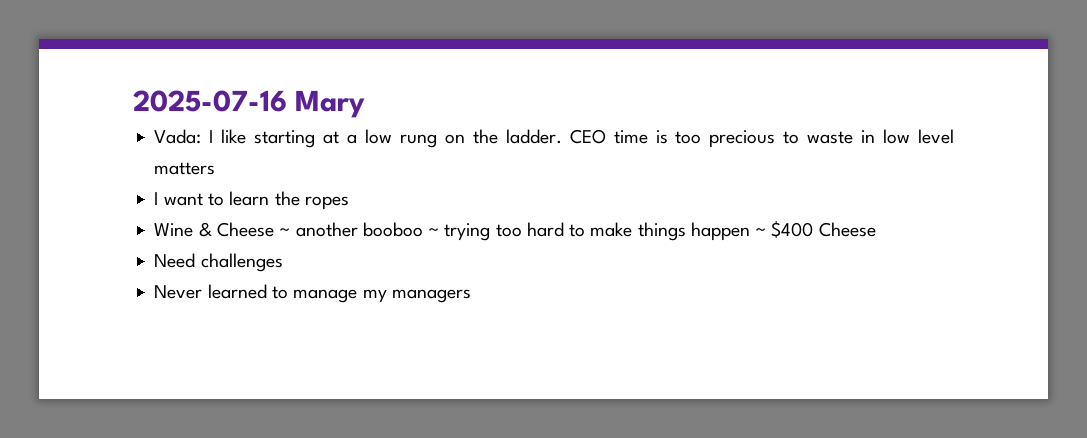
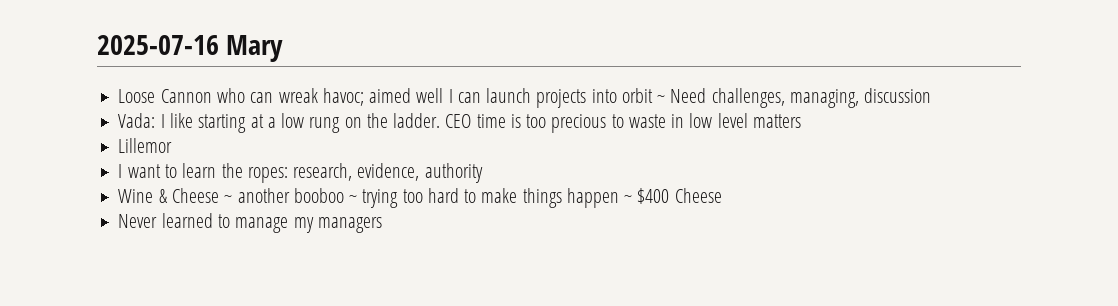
(366, 104) none -> [118,88,932,108] // Loose Cannon who can wreak havoc; aimed well I can launch projects into orbit ~ Need challenges, managing, discussion
(216, 168) none -> [118,138,173,153] // Lillemor
[304,196,349,210] ropes -> [247,163,483,183] ropes: research, evidence, authority
[154,253,283,272] // Need challenges -> (722, 195) none

